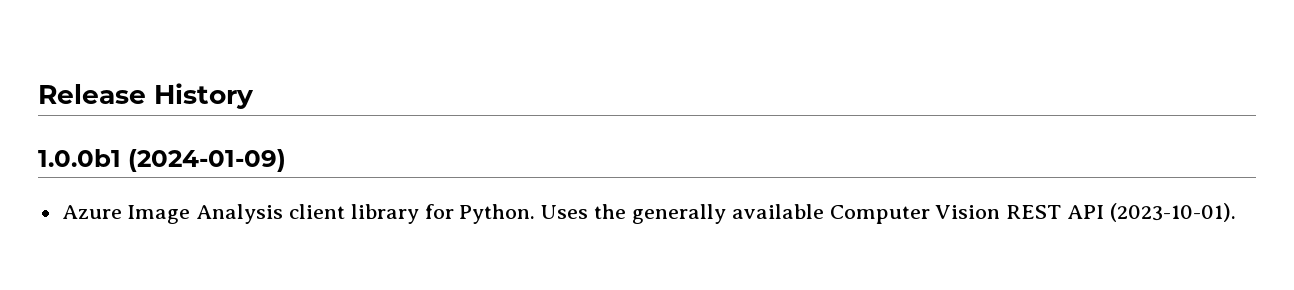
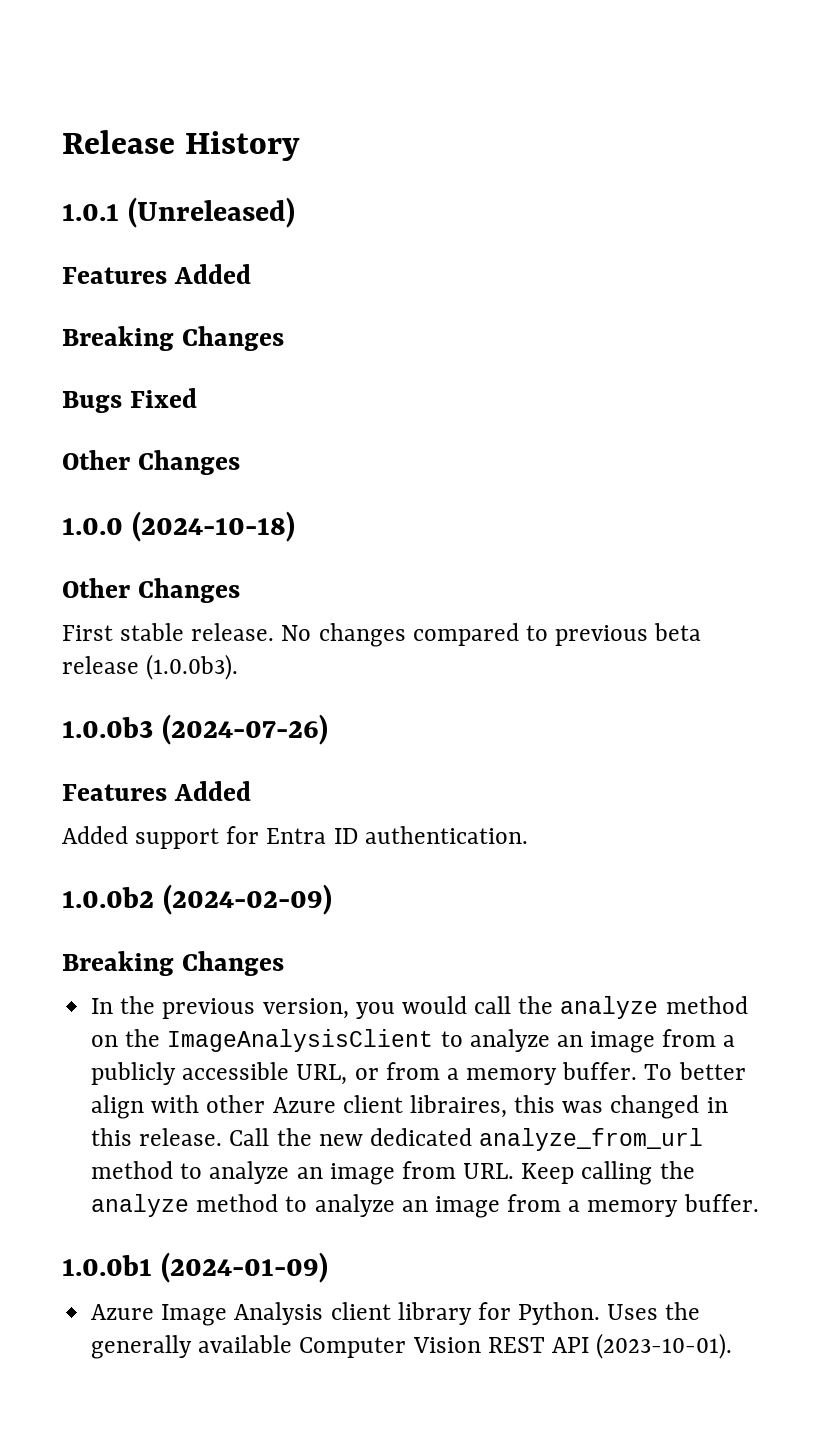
(254, 96) none -> [62,197,295,228] [62,264,251,284] [62,326,284,351] [62,388,197,413] [62,450,240,475] [62,511,295,542] [62,578,240,603] [62,623,702,647] [62,654,239,680] [62,714,328,745] [62,781,251,801] [62,826,528,849] [62,884,332,915] [62,951,284,976] [91,996,748,1019] [91,1029,736,1053] [91,1062,746,1085] [91,1095,728,1119] [91,1128,704,1151] [91,1161,695,1185] [91,1194,759,1218] // 1.0.1 (Unreleased) // Features Added // Breaking Changes // Bugs Fixed // Other Changes // 1.0.0 (2024-10-18) // Other Changes // First stable release. No changes compared to previous beta release (1.0.0b3). // 1.0.0b3 (2024-07-26) // Features Added // Added support for Entra ID authentication. // 1.0.0b2 (2024-02-09) // Breaking Changes // In the previous version, you would call the analyze method on the ImageAnalysisClient to analyze an image from a publicly accessible URL, or from a memory buffer. To better align with other Azure client libraires, this was changed in this release. Call the new dedicated analyze_from_url method to analyze an image from URL. Keep calling the analyze method to analyze an image from a memory buffer.

